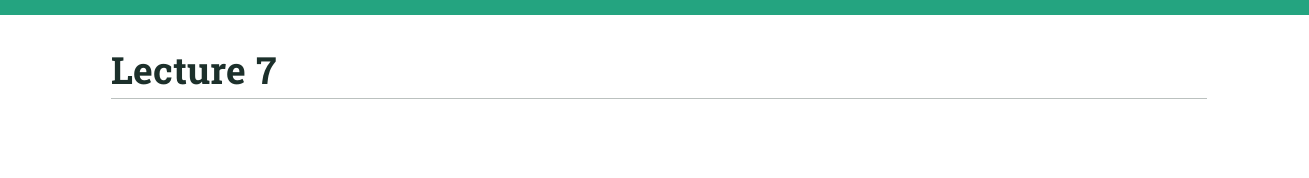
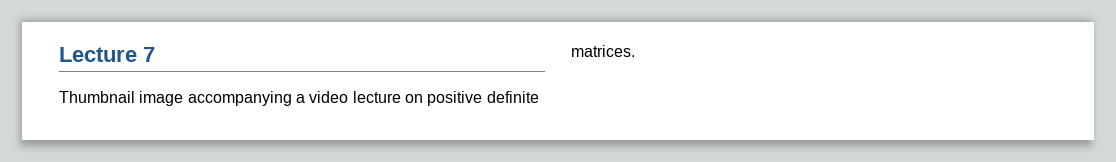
(277, 70) none -> [59,91,539,106] [571,45,635,57] // Thumbnail image accompanying a video lecture on positive definite matrices.

